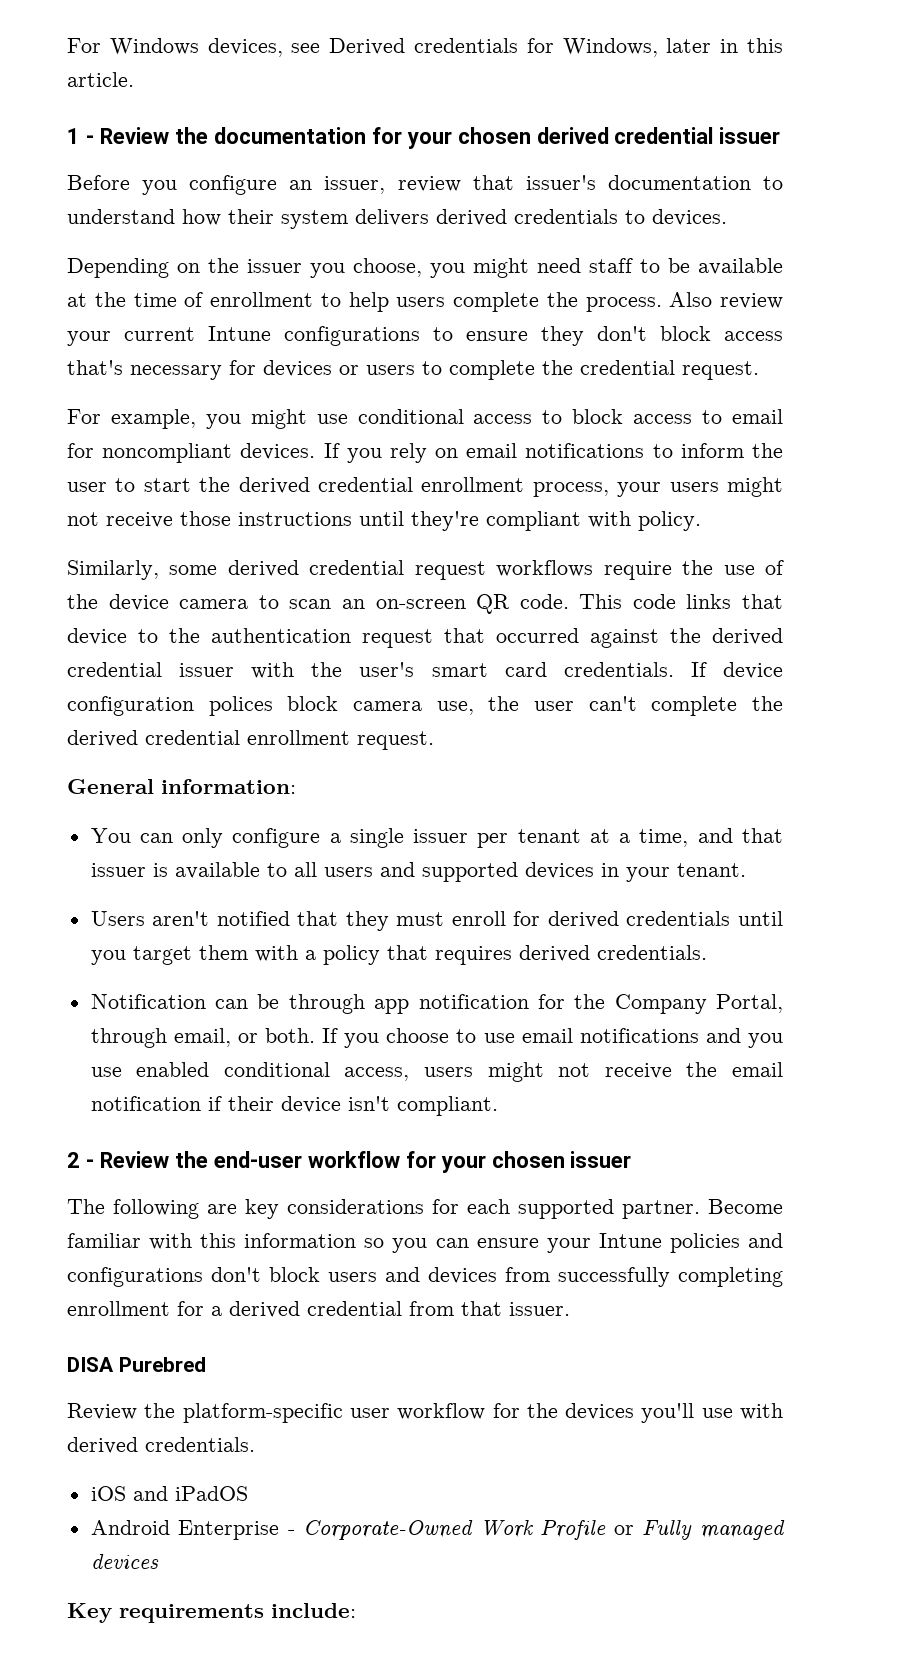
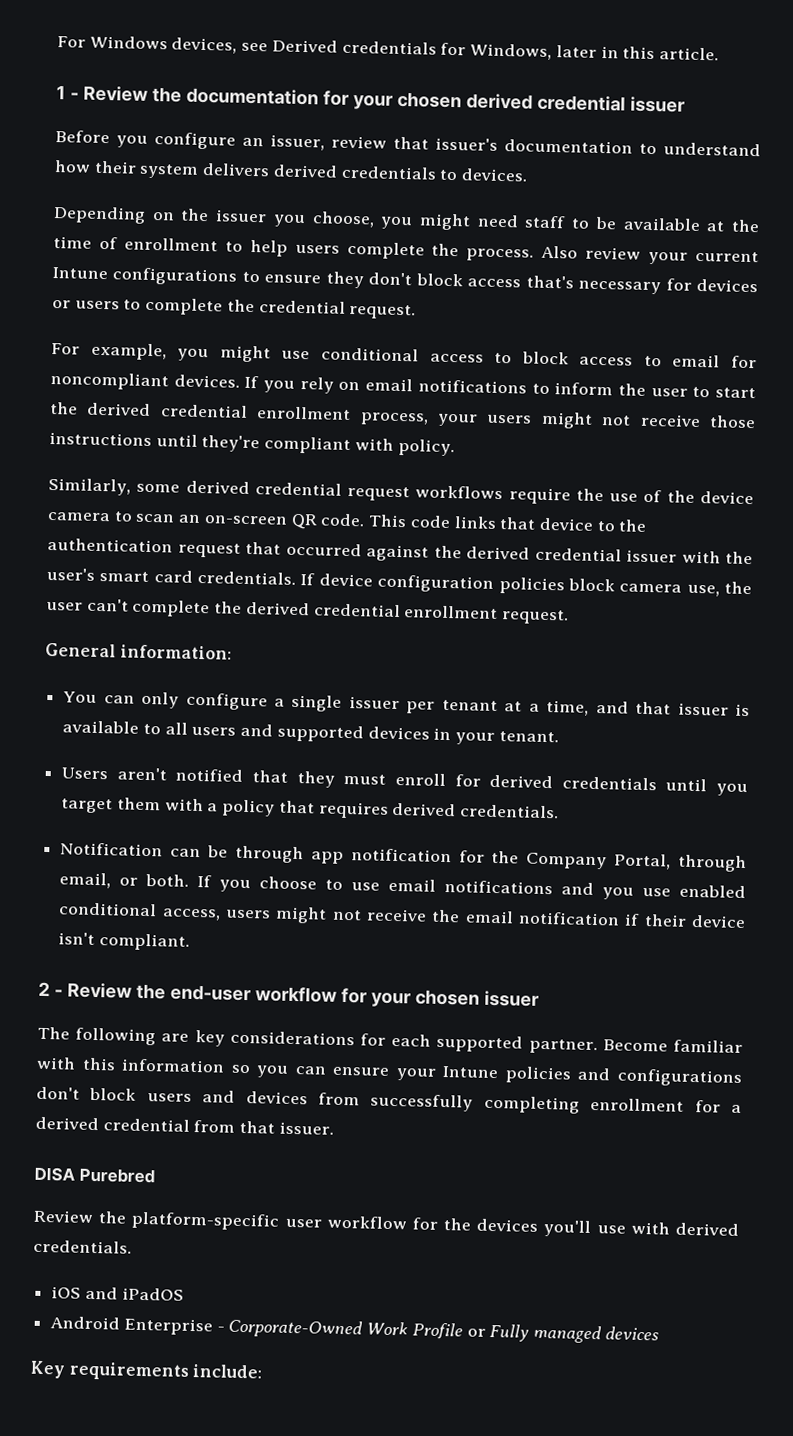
[208,696,273,716] polices -> [498,577,565,595] policies

